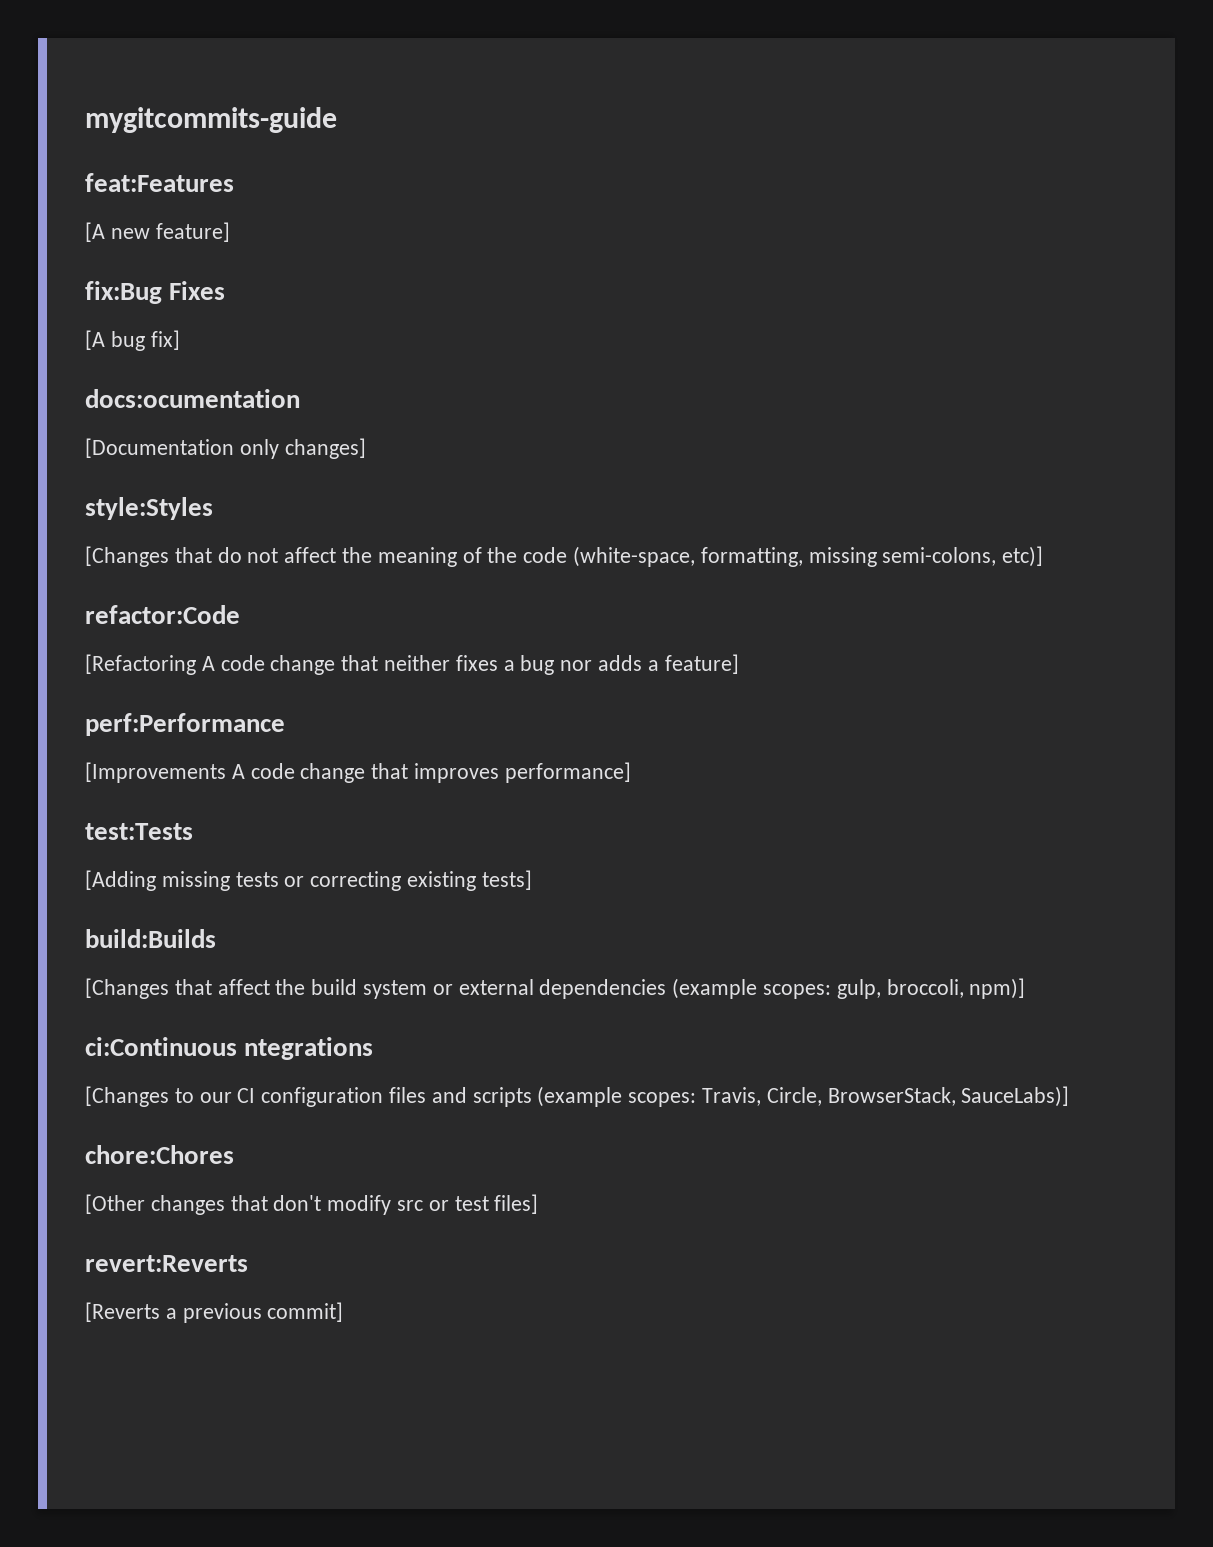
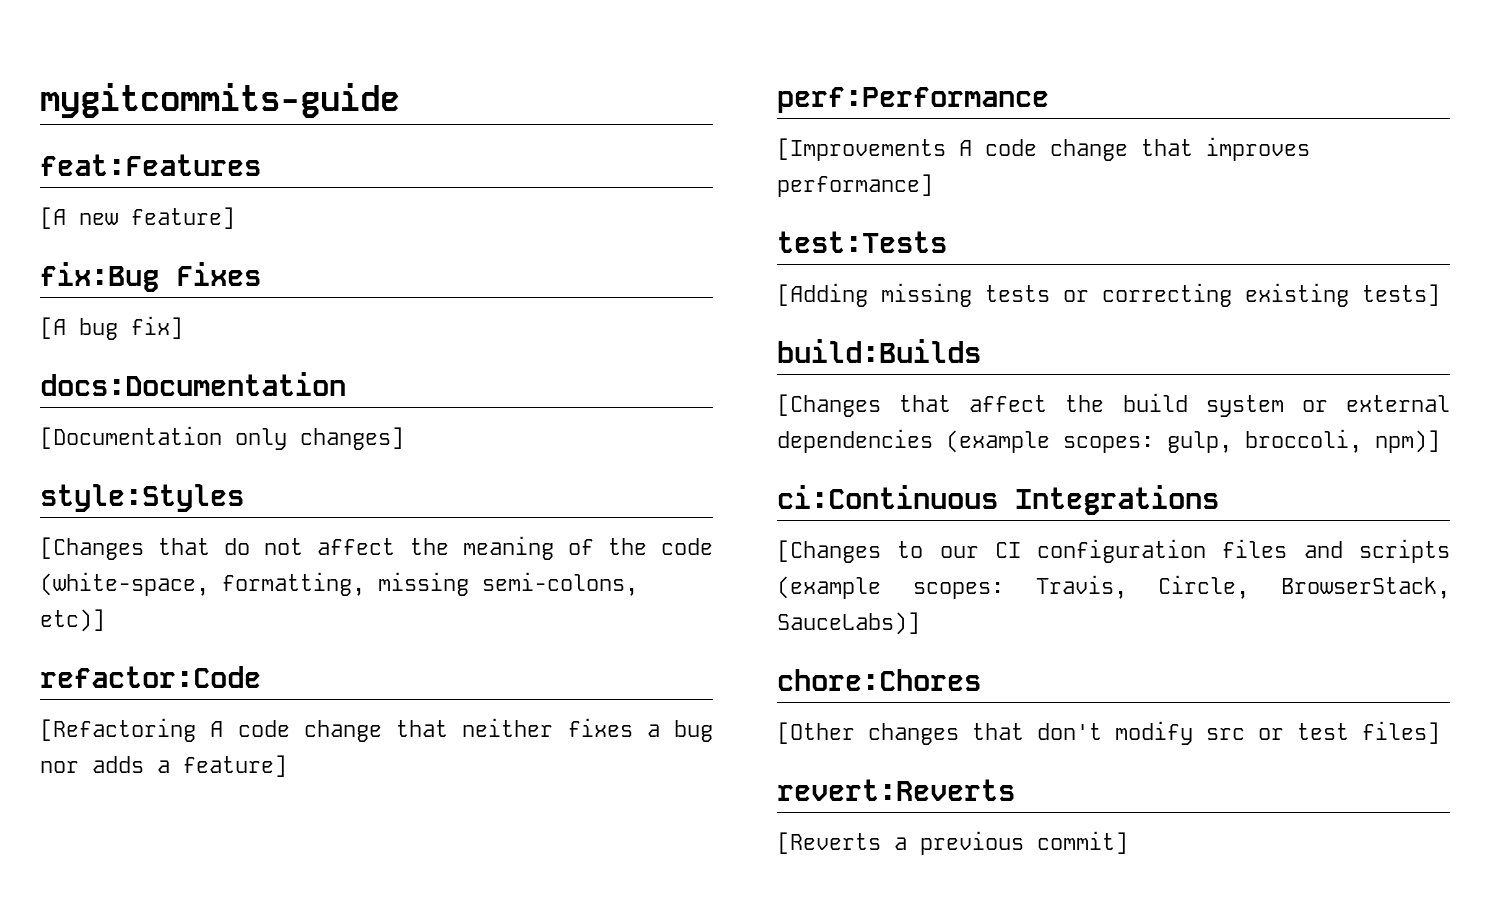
[85,389,300,408] docs:ocumentation -> [40,372,346,396] docs:Documentation
[244,1037,374,1060] ntegrations -> [1015,485,1219,515] Integrations

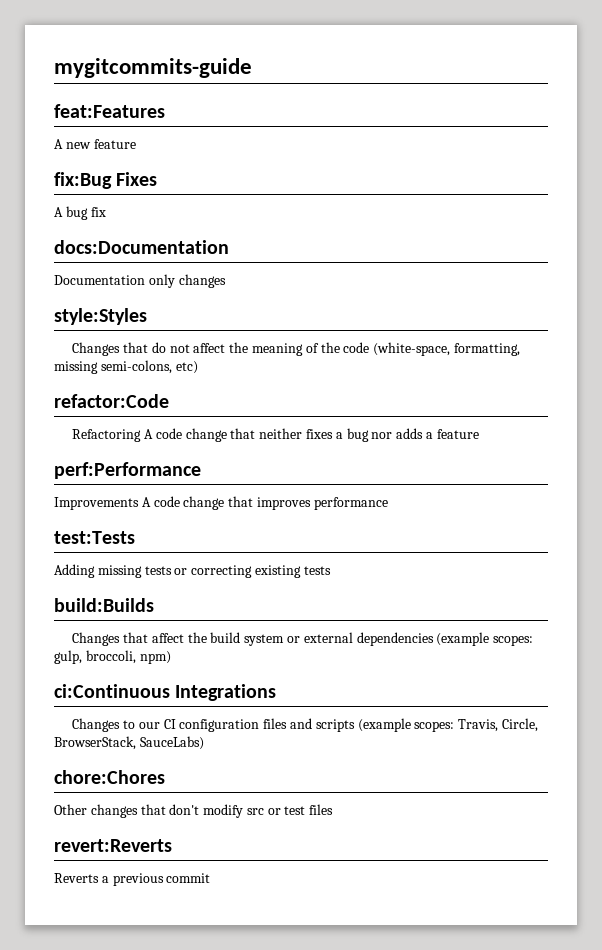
[40,207,235,229] [A new feature] -> [54,139,136,149] A new feature
[40,316,183,340] [40,372,346,396] [40,426,404,450] [A bug fix] // docs:Documentation // [Documentation only changes] -> [54,206,106,220] [54,240,229,254] [54,274,226,288] A bug fix // docs:Documentation // Documentation only changes
[40,537,144,560] [Changes -> [72,342,121,356] Changes
[40,609,105,632] etc)] -> [175,361,198,374] etc)
[40,718,196,742] [Refactoring -> [72,429,142,442] Refactoring
[183,755,287,777] feature] -> [436,429,479,439] feature
[777,138,946,161] [Improvements -> [54,497,139,510] Improvements
[777,174,933,197] performance] -> [313,497,388,510] performance
[777,283,868,307] [Adding -> [54,564,95,578] Adding
[1362,284,1440,306] tests] -> [303,566,331,575] tests
[777,394,881,417] [Changes -> [72,632,121,646] Changes
[1375,430,1440,453] npm)] -> [139,651,171,664] npm)
[777,540,881,563] [Changes -> [72,718,121,732] Changes
[777,612,920,635] SauceLabs)] -> [139,736,204,750] SauceLabs)
[777,722,855,744] [Other -> [54,804,87,815] Other
[1362,721,1440,744] files] -> [309,804,334,815] files
[777,832,881,854] [Reverts -> [54,873,99,883] Reverts
[1037,831,1128,854] commit] -> [166,873,211,883] commit

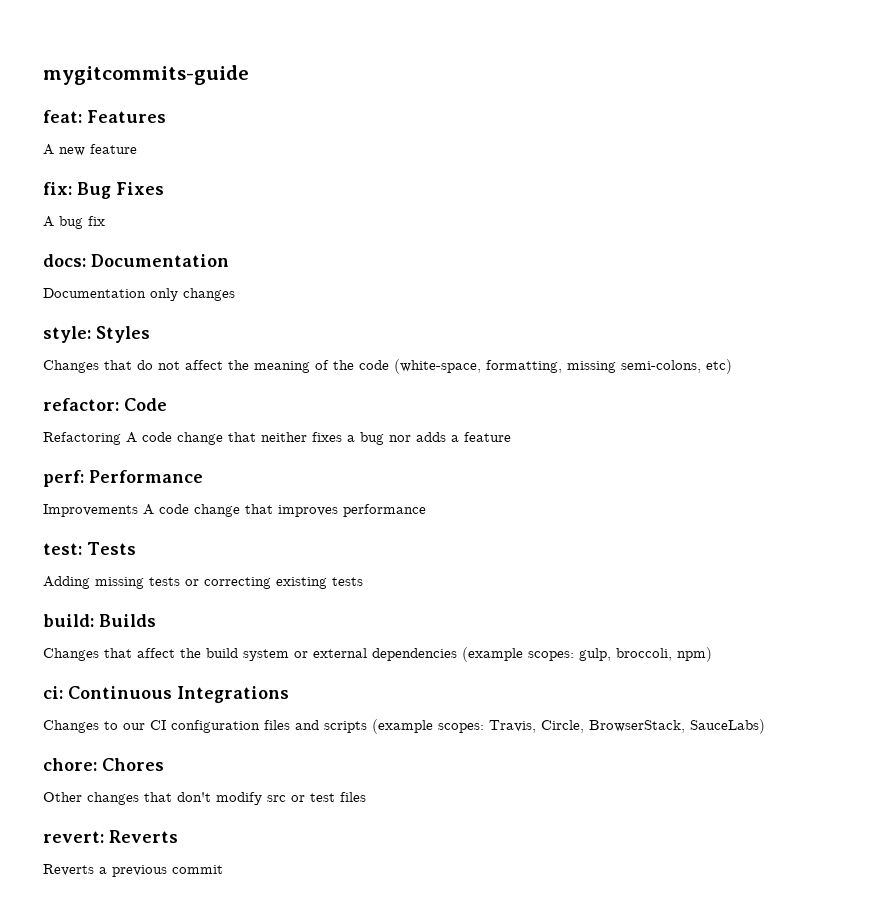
[54,104,165,118] feat:Features -> [43,110,166,123] feat: Features
[54,172,112,189] fix:Bug -> [43,182,111,199] fix: Bug
[54,240,229,254] docs:Documentation -> [43,254,229,267] docs: Documentation
[54,308,147,325] style:Styles -> [43,326,150,343] style: Styles
[54,394,169,408] refactor:Code -> [43,398,167,411] refactor: Code
[54,462,201,479] perf:Performance -> [43,470,203,487] perf: Performance
[54,531,135,544] test:Tests -> [43,542,136,555] test: Tests
[54,598,154,612] build:Builds -> [43,614,156,627] build: Builds
[54,684,170,698] ci:Continuous -> [43,686,172,699] ci: Continuous
[54,770,165,784] chore:Chores -> [43,758,164,771] chore: Chores
[54,839,172,852] revert:Reverts -> [43,830,178,843] revert: Reverts

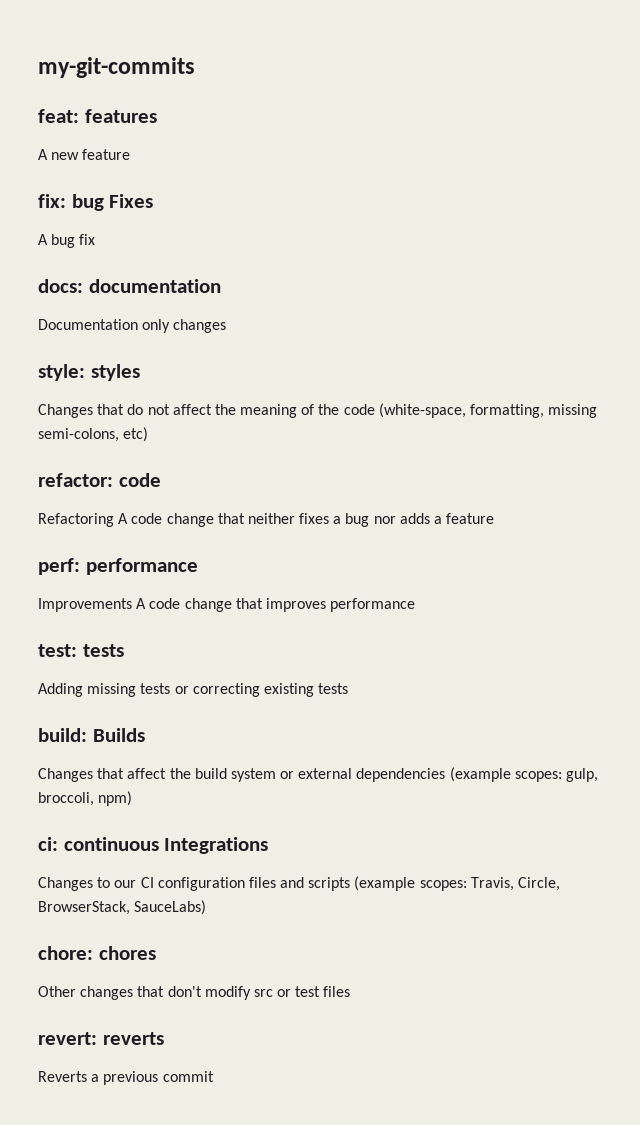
[43,65,249,85] mygitcommits-guide -> [38,57,195,78] my-git-commits
[87,110,166,123] Features -> [84,109,157,123] features
[77,182,111,199] Bug -> [71,194,104,211] bug
[91,254,229,267] Documentation -> [88,279,221,293] documentation
[96,326,150,343] Styles -> [90,364,140,381] styles
[124,398,167,411] Code -> [118,473,161,487] code
[89,470,203,483] Performance -> [85,558,198,575] performance
[87,542,136,555] Tests -> [82,644,124,657] tests
[68,686,172,699] Continuous -> [63,837,159,851] continuous
[102,758,164,771] Chores -> [98,946,156,960] chores
[109,830,178,843] Reverts -> [102,1032,164,1045] reverts

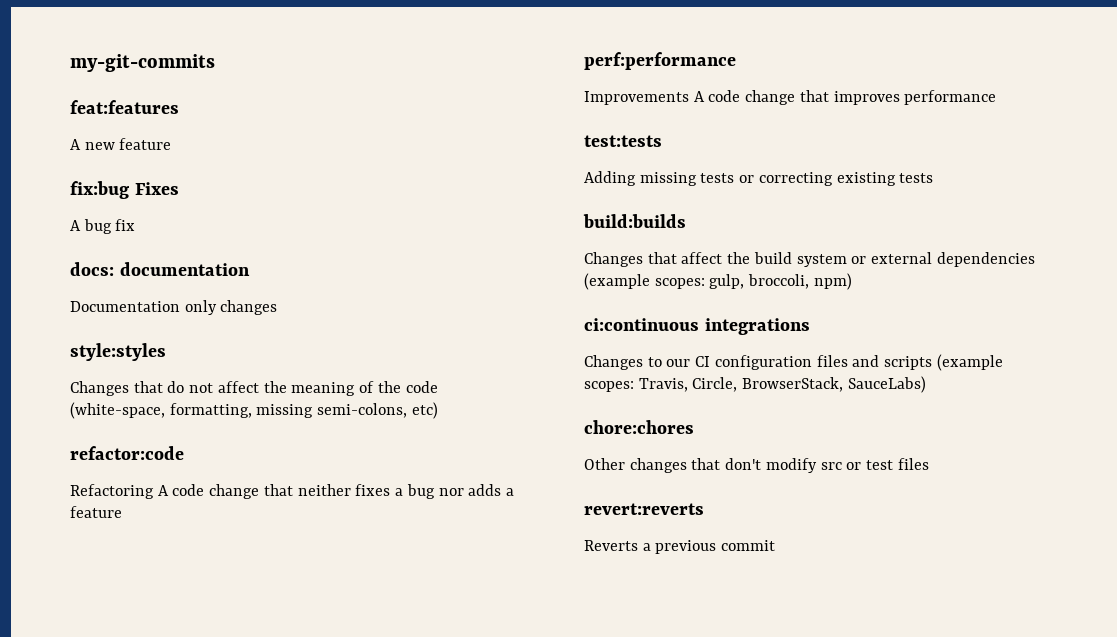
[38,109,157,123] feat: features -> [70,100,179,114] feat:features
[38,194,104,211] fix: bug -> [70,181,129,199] fix:bug
[38,364,140,381] style: styles -> [70,343,166,361] style:styles
[38,473,161,487] refactor: code -> [70,446,184,460] refactor:code
[38,558,198,575] perf: performance -> [584,52,736,70] perf:performance
[38,644,124,657] test: tests -> [584,135,662,147] test:tests
[38,728,145,742] build: Builds -> [583,214,686,228] build:builds
[38,837,269,854] ci: continuous Integrations -> [584,318,810,335] ci:continuous integrations
[38,946,156,960] chore: chores -> [584,420,694,434] chore:chores
[38,1032,164,1045] revert: reverts -> [584,503,704,515] revert:reverts

